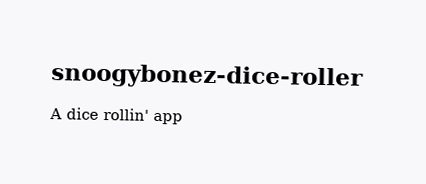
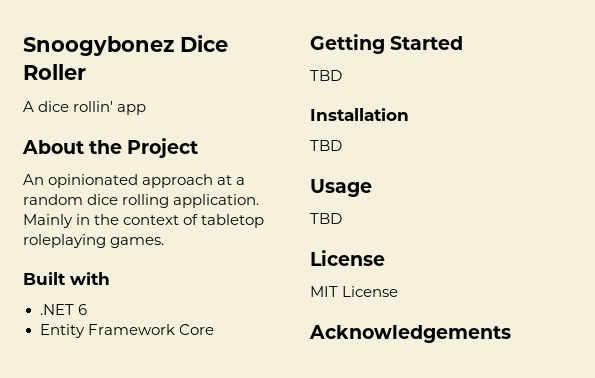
[51,63,364,91] snoogybonez-dice-roller -> [23,35,228,56] [23,64,86,80] Snoogybonez Dice Roller
(183, 118) none -> [22,138,199,158] [23,174,246,188] [23,194,260,208] [23,214,265,228] [23,234,165,248] [23,272,110,285] [39,304,87,315] [39,324,214,338] [310,34,464,54] [310,70,342,81] [310,108,409,121] [310,140,342,151] [310,179,372,197] [310,213,342,224] [310,250,385,266] [310,286,399,297] [309,325,511,343] // About the Project // An opinionated approach at a random dice rolling application. Mainly in the context of tabletop roleplaying games. // Built with // .NET 6 // Entity Framework Core // Getting Started // TBD // Installation // TBD // Usage // TBD // License // MIT License // Acknowledgements

